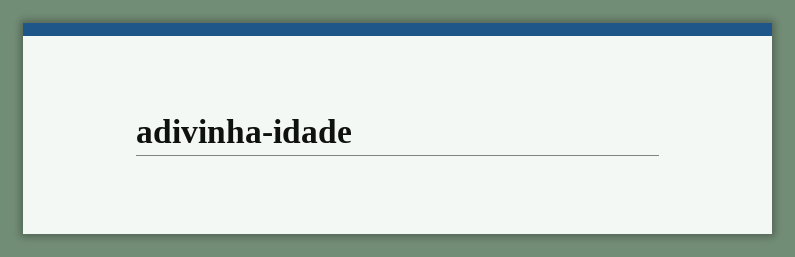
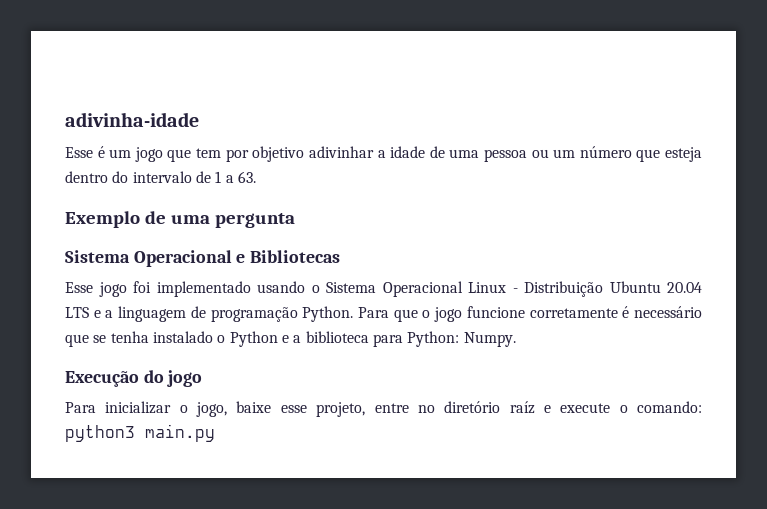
(352, 131) none -> [65,146,702,162] [65,171,256,183] [65,211,295,228] [65,250,341,267] [65,281,702,297] [65,306,702,322] [65,331,516,347] [65,370,203,387] [65,401,702,417] [65,424,215,442] // Esse é um jogo que tem por objetivo adivinhar a idade de uma pessoa ou um número que esteja dentro do intervalo de 1 a 63. // Exemplo de uma pergunta // Sistema Operacional e Bibliotecas // Esse jogo foi implementado usando o Sistema Operacional Linux - Distribuição Ubuntu 20.04 LTS e a linguagem de programação Python. Para que o jogo funcione corretamente é necessário que se tenha instalado o Python e a biblioteca para Python: Numpy. // Execução do jogo // Para inicializar o jogo, baixe esse projeto, entre no diretório raíz e execute o comando: python3 main.py

